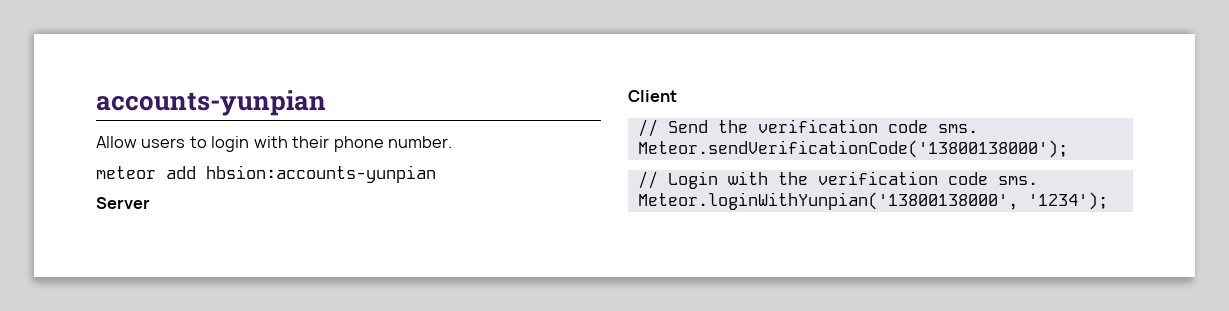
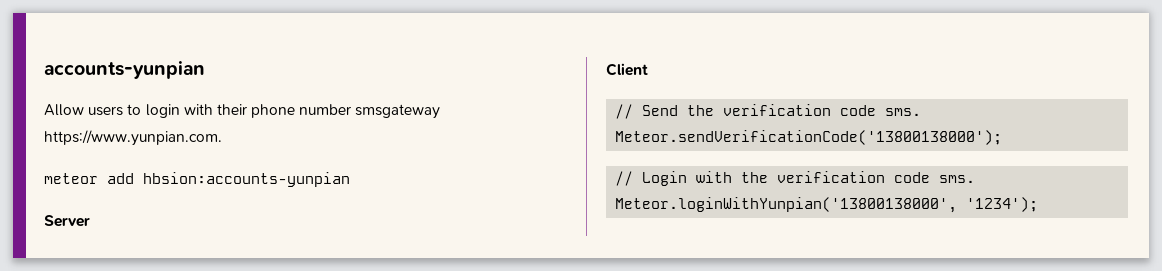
[388,136,453,148] number. -> [299,104,441,119] [44,130,222,146] number smsgateway https://www.yunpian.com.

